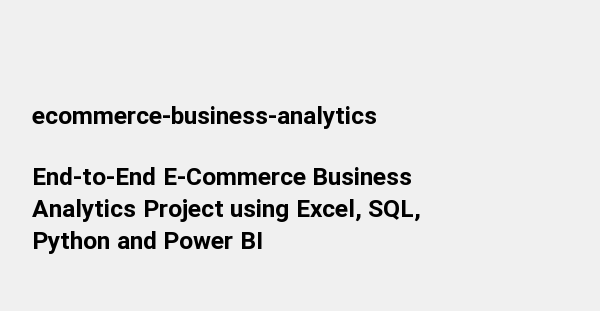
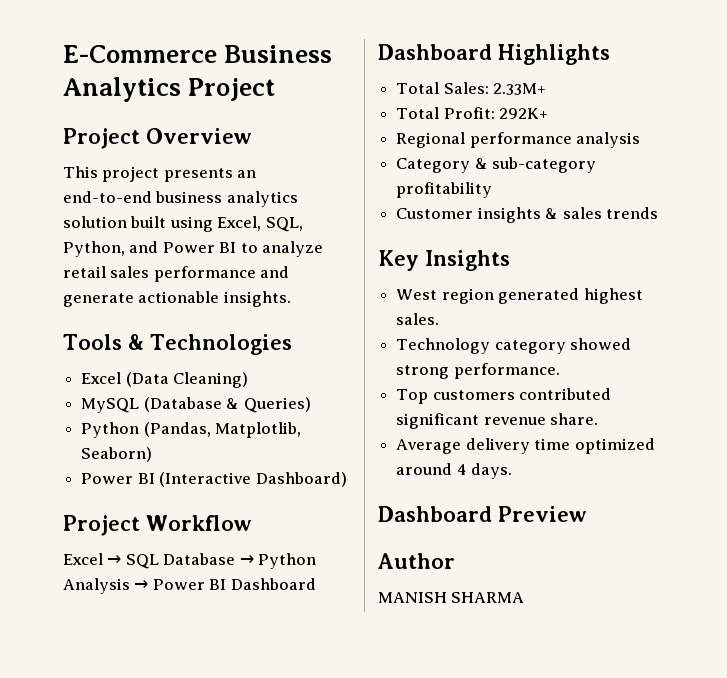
[32,106,377,129] [32,167,156,185] ecommerce-business-analytics // End-to-End -> (63, 54) none
(224, 210) none -> [63,128,252,149] [63,166,257,182] [63,191,298,207] [63,216,167,228] // Project Overview // This project presents an end-to-end business analytics solution built
[32,231,110,254] Python -> [63,241,125,257] Python,
(263, 240) none -> [240,241,324,257] [63,266,290,282] [63,291,291,307] [63,334,292,355] [81,372,249,388] [81,397,311,413] [81,422,302,438] [81,447,153,462] [81,472,347,487] [63,515,252,536] [63,553,317,569] [63,578,316,594] [378,44,610,65] [396,82,547,95] [396,107,549,119] [396,132,641,148] [396,157,597,173] [396,182,493,198] [396,207,658,223] [378,250,510,271] [396,288,643,304] [396,313,440,325] [396,338,632,354] [396,363,560,379] [396,388,612,404] [396,413,599,429] [396,438,655,454] [396,463,513,479] [378,506,587,522] [378,553,455,569] [378,592,525,603] to analyze retail sales performance and generate actionable insights. // Tools & Technologies // Excel (Data Cleaning) // MySQL (Database & Queries) // Python (Pandas, Matplotlib, Seaborn) // Power BI (Interactive Dashboard) // Project Workflow // Excel → SQL Database → Python Analysis → Power BI Dashboard // Dashboard Highlights // Total Sales: 2.33M+ // Total Profit: 292K+ // Regional performance analysis // Category & sub-category profitability // Customer insights & sales trends // Key Insights // West region generated highest sales. // Technology category showed strong performance. // Top customers contributed significant revenue share. // Average delivery time optimized around 4 days. // Dashboard Preview // Author // MANISH SHARMA

